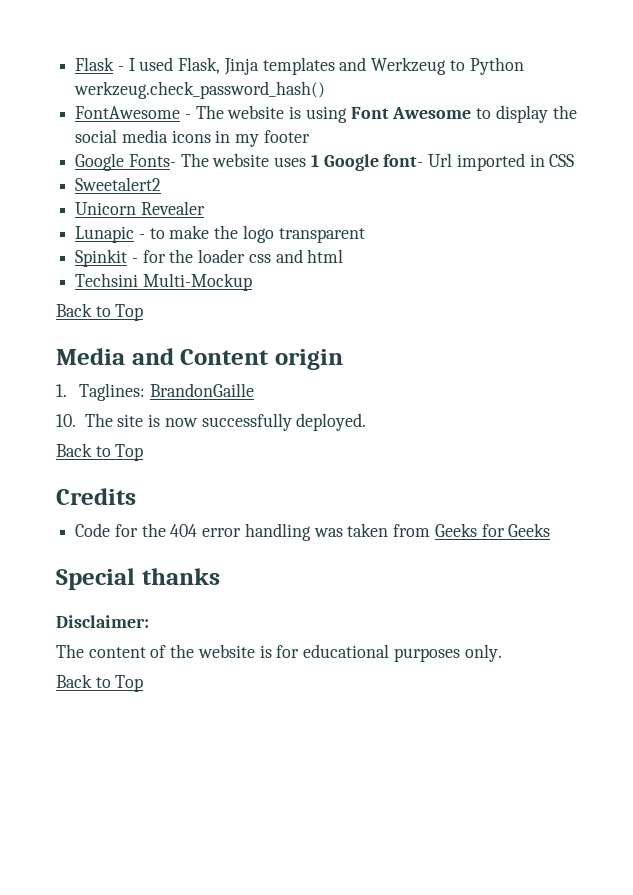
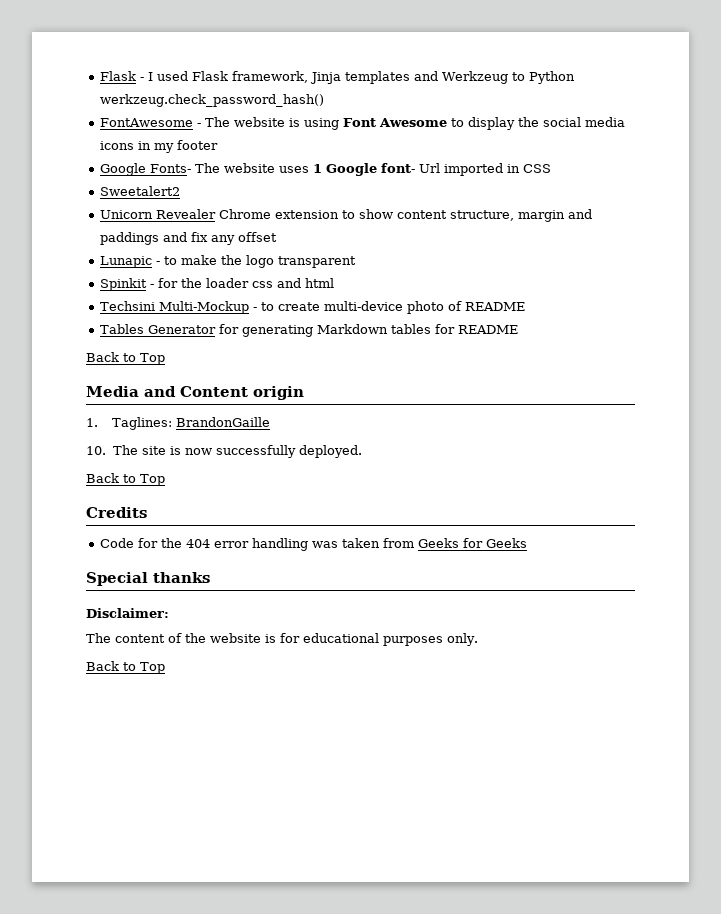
[178,57,221,74] Flask, -> [192,71,309,83] Flask framework,
(205, 208) none -> [219,209,593,222] [100,232,278,245] Chrome extension to show content structure, margin and paddings and fix any offset
(252, 282) none -> [253,301,526,314] [100,324,519,337] - to create multi-device photo of README // Tables Generator for generating Markdown tables for README

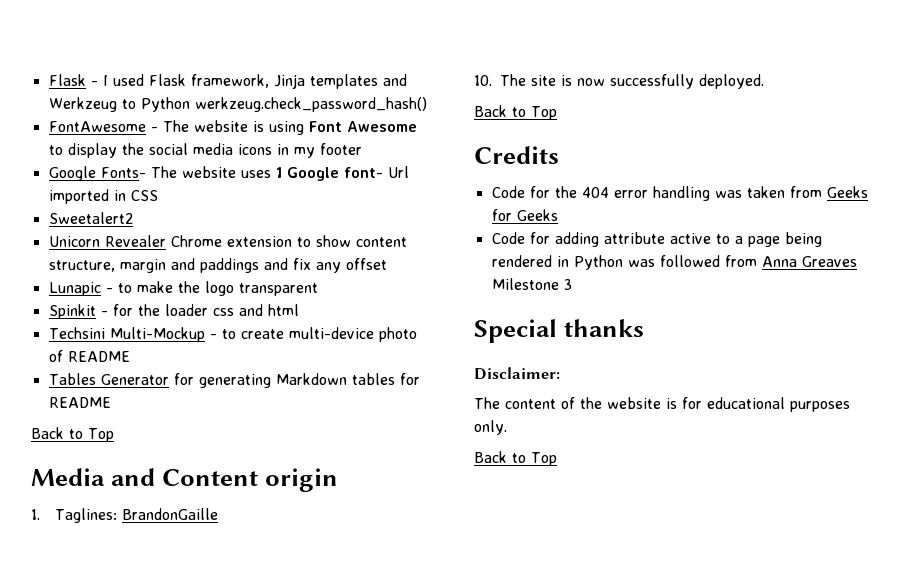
(528, 543) none -> [491,232,822,247] [491,255,857,270] [491,278,572,290] // Code for adding attribute active to a page being rendered in Python was followed from Anna Greaves Milestone 3

